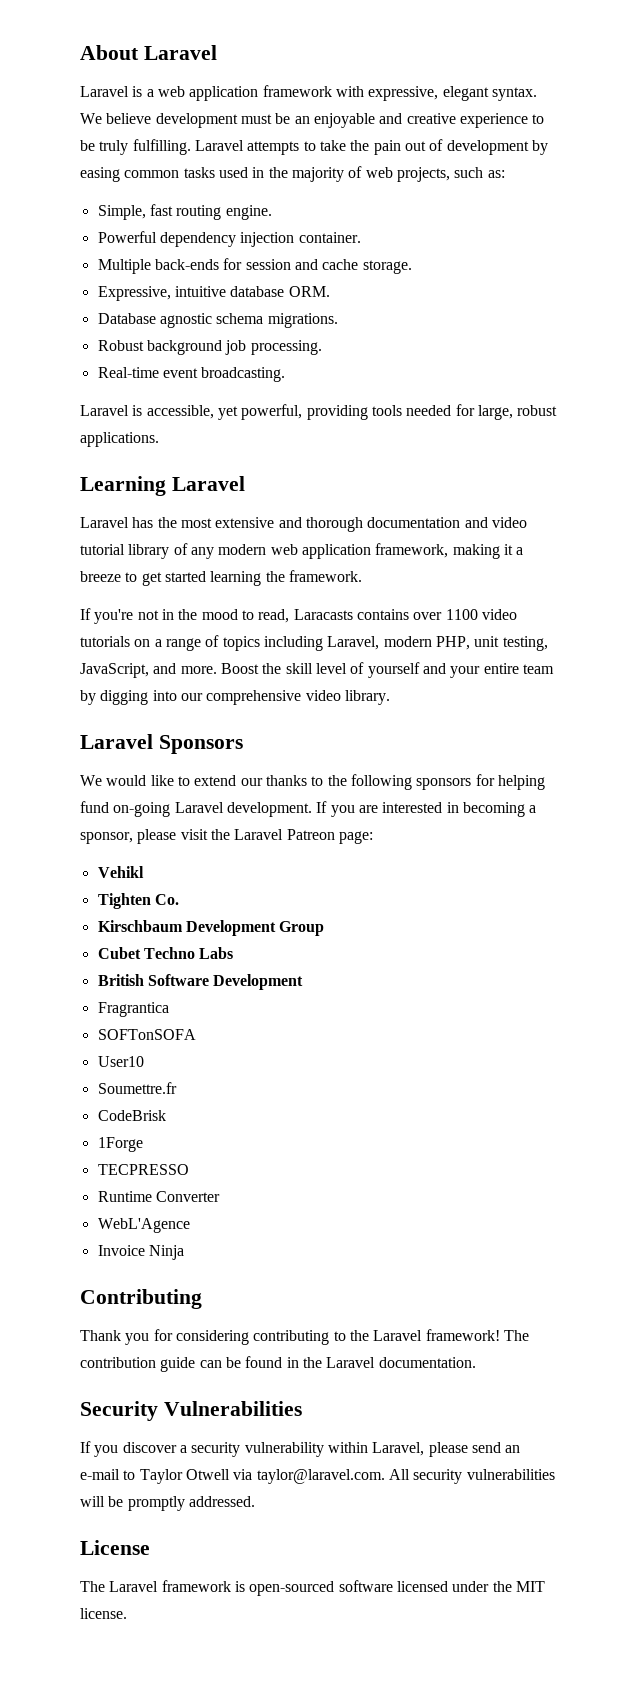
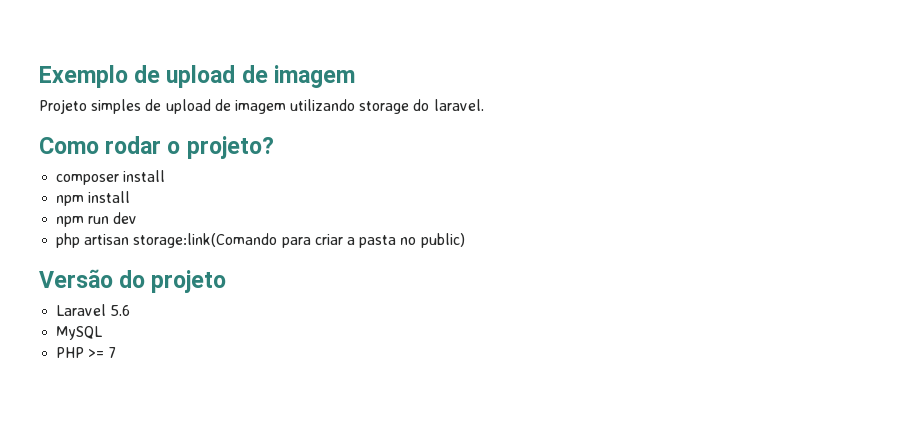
[80,45,217,60] [80,85,537,101] [80,113,545,128] [80,139,548,155] [80,166,505,182] [97,204,272,220] [97,231,361,247] [97,258,412,274] [97,286,330,301] [97,313,338,328] [97,340,322,355] [97,367,286,382] [80,404,558,420] [80,432,159,447] [80,476,245,496] [80,517,527,532] [80,543,524,559] [80,570,362,586] [80,608,517,624] [80,635,548,651] [80,662,554,678] [80,690,390,705] [80,734,243,754] [80,774,545,790] [80,801,537,817] [80,829,373,844] [97,866,144,878] [97,893,179,909] [97,920,325,936] [97,947,234,959] [97,974,304,990] [97,1002,169,1017] [97,1029,196,1040] [97,1056,144,1067] [97,1082,177,1094] [97,1110,166,1121] [97,1137,143,1152] [97,1164,189,1175] [97,1191,220,1202] [97,1218,190,1233] [97,1245,184,1260] [80,1289,202,1309] [80,1329,529,1345] [80,1356,476,1372] [80,1401,302,1421] [80,1441,521,1457] [80,1469,555,1484] [80,1496,255,1511] [80,1540,150,1555] [80,1580,545,1596] [80,1608,127,1619] About Laravel // Laravel is a web application framework with expressive, elegant syntax. We believe development must be an enjoyable and creative experience to be truly fulfilling. Laravel attempts to take the pain out of development by easing common tasks used in the majority of web projects, such as: // Simple, fast routing engine. // Powerful dependency injection container. // Multiple back-ends for session and cache storage. // Expressive, intuitive database ORM. // Database agnostic schema migrations. // Robust background job processing. // Real-time event broadcasting. // Laravel is accessible, yet powerful, providing tools needed for large, robust applications. // Learning Laravel // Laravel has the most extensive and thorough documentation and video tutorial library of any modern web application framework, making it a breeze to get started learning the framework. // If you're not in the mood to read, Laracasts contains over 1100 video tutorials on a range of topics including Laravel, modern PHP, unit testing, JavaScript, and more. Boost the skill level of yourself and your entire team by digging into our comprehensive video library. // Laravel Sponsors // We would like to extend our thanks to the following sponsors for helping fund on-going Laravel development. If you are interested in becoming a sponsor, please visit the Laravel Patreon page: // Vehikl // Tighten Co. // Kirschbaum Development Group // Cubet Techno Labs // British Software Development // Fragrantica // SOFTonSOFA // User10 // Soumettre.fr // CodeBrisk // 1Forge // TECPRESSO // Runtime Converter // WebL'Agence // Invoice Ninja // Contributing // Thank you for considering contributing to the Laravel framework! The contribution guide can be found in the Laravel documentation. // Security Vulnerabilities // If you discover a security vulnerability within Laravel, please send an e-mail to Taylor Otwell via taylor@laravel.com. All security vulnerabilities will be promptly addressed. // License // The Laravel framework is open-sourced software licensed under the MIT license. -> [39,65,355,88] [39,99,484,114] [39,136,274,159] [56,170,166,185] [56,191,131,206] [56,212,138,227] [56,233,465,248] [39,269,227,293] [56,304,131,316] [56,326,103,340] [56,347,117,358] Exemplo de upload de imagem // Projeto simples de upload de imagem utilizando storage do laravel. // Como rodar o projeto? // composer install // npm install // npm run dev // php artisan storage:link(Comando para criar a pasta no public) // Versão do projeto // Laravel 5.6 // MySQL // PHP >= 7

